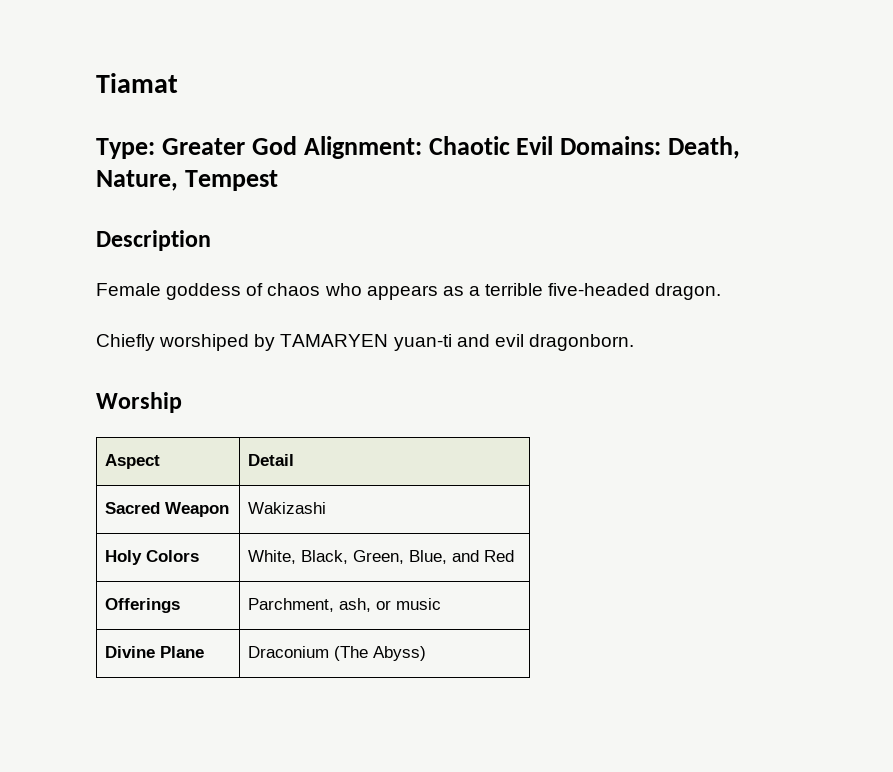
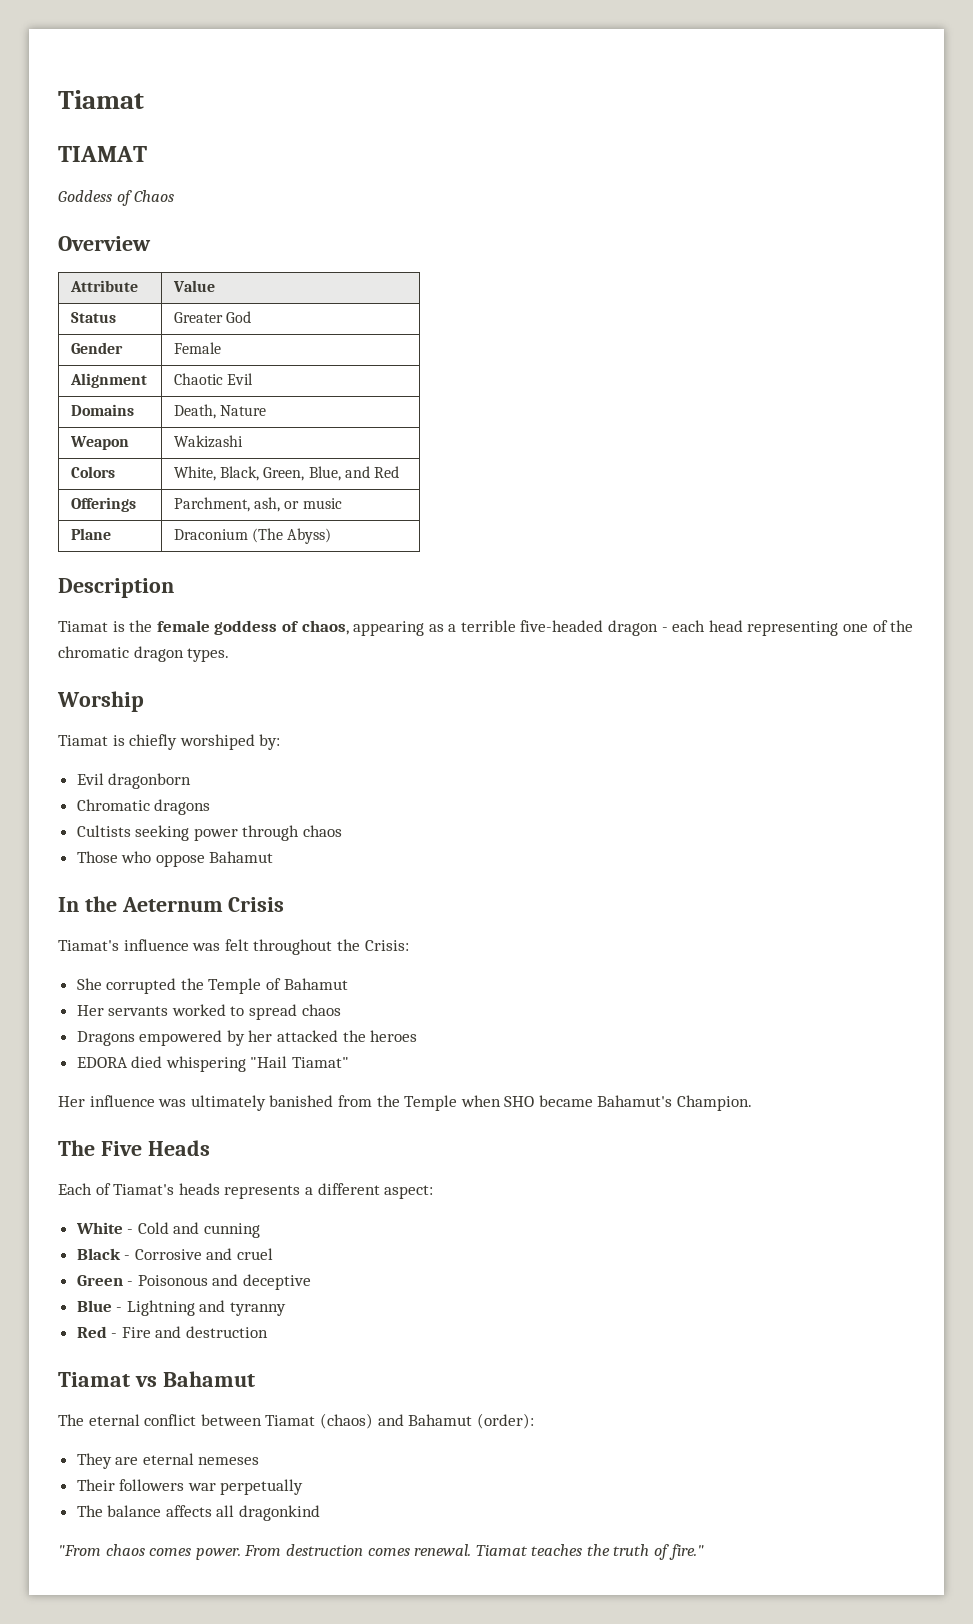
[96,138,155,159] Type: -> [58,146,147,162] [58,190,175,206] [58,236,151,251] [70,280,139,292] [173,280,216,292] [71,312,117,323] TIAMAT // Goddess of Chaos // Overview // Attribute | Value // Status |
[303,136,422,159] Alignment: -> [71,342,124,354] [174,342,222,354] [70,373,148,388] // Gender | Female // Alignment |
[560,136,741,159] [96,170,278,191] [96,230,211,251] [96,283,722,300] [96,334,634,351] [96,392,182,413] [104,454,160,469] [247,454,294,466] [104,502,160,514] Domains: Death, Nature, Tempest // Description // Female goddess of chaos who appears as a terrible five-headed dragon. // Chiefly worshiped by TAMARYEN yuan-ti and evil dragonborn. // Worship // Aspect | Detail // Sacred -> [71,404,135,416] [174,404,267,419] // Domains | Death, Nature //
[104,550,142,565] Holy -> (244, 441) none
[104,646,155,658] Divine -> (342, 503) none
(426, 653) none -> [58,578,174,598] [58,620,914,636] [58,646,230,662] [57,691,144,712] [58,734,281,750] [76,773,192,789] [76,799,211,815] [76,825,343,841] [76,851,274,867] [58,896,285,912] [58,939,409,955] [76,978,348,994] [76,1004,341,1020] [76,1030,418,1046] [76,1056,350,1072] [58,1095,753,1111] [58,1140,210,1156] [58,1183,434,1199] [75,1222,261,1238] [76,1248,274,1260] [76,1274,312,1290] [76,1300,287,1316] [76,1326,269,1338] [58,1371,255,1387] [58,1413,534,1429] [76,1453,260,1469] [76,1479,304,1495] [76,1505,321,1521] [58,1544,704,1560] // Description // Tiamat is the female goddess of chaos, appearing as a terrible five-headed dragon - each head representing one of the chromatic dragon types. // Worship // Tiamat is chiefly worshiped by: // Evil dragonborn // Chromatic dragons // Cultists seeking power through chaos // Those who oppose Bahamut // In the Aeternum Crisis // Tiamat's influence was felt throughout the Crisis: // She corrupted the Temple of Bahamut // Her servants worked to spread chaos // Dragons empowered by her attacked the heroes // EDORA died whispering "Hail Tiamat" // Her influence was ultimately banished from the Temple when SHO became Bahamut's Champion. // The Five Heads // Each of Tiamat's heads represents a different aspect: // White - Cold and cunning // Black - Corrosive and cruel // Green - Poisonous and deceptive // Blue - Lightning and tyranny // Red - Fire and destruction // Tiamat vs Bahamut // The eternal conflict between Tiamat (chaos) and Bahamut (order): // They are eternal nemeses // Their followers war perpetually // The balance affects all dragonkind // "From chaos comes power. From destruction comes renewal. Tiamat teaches the truth of fire."

